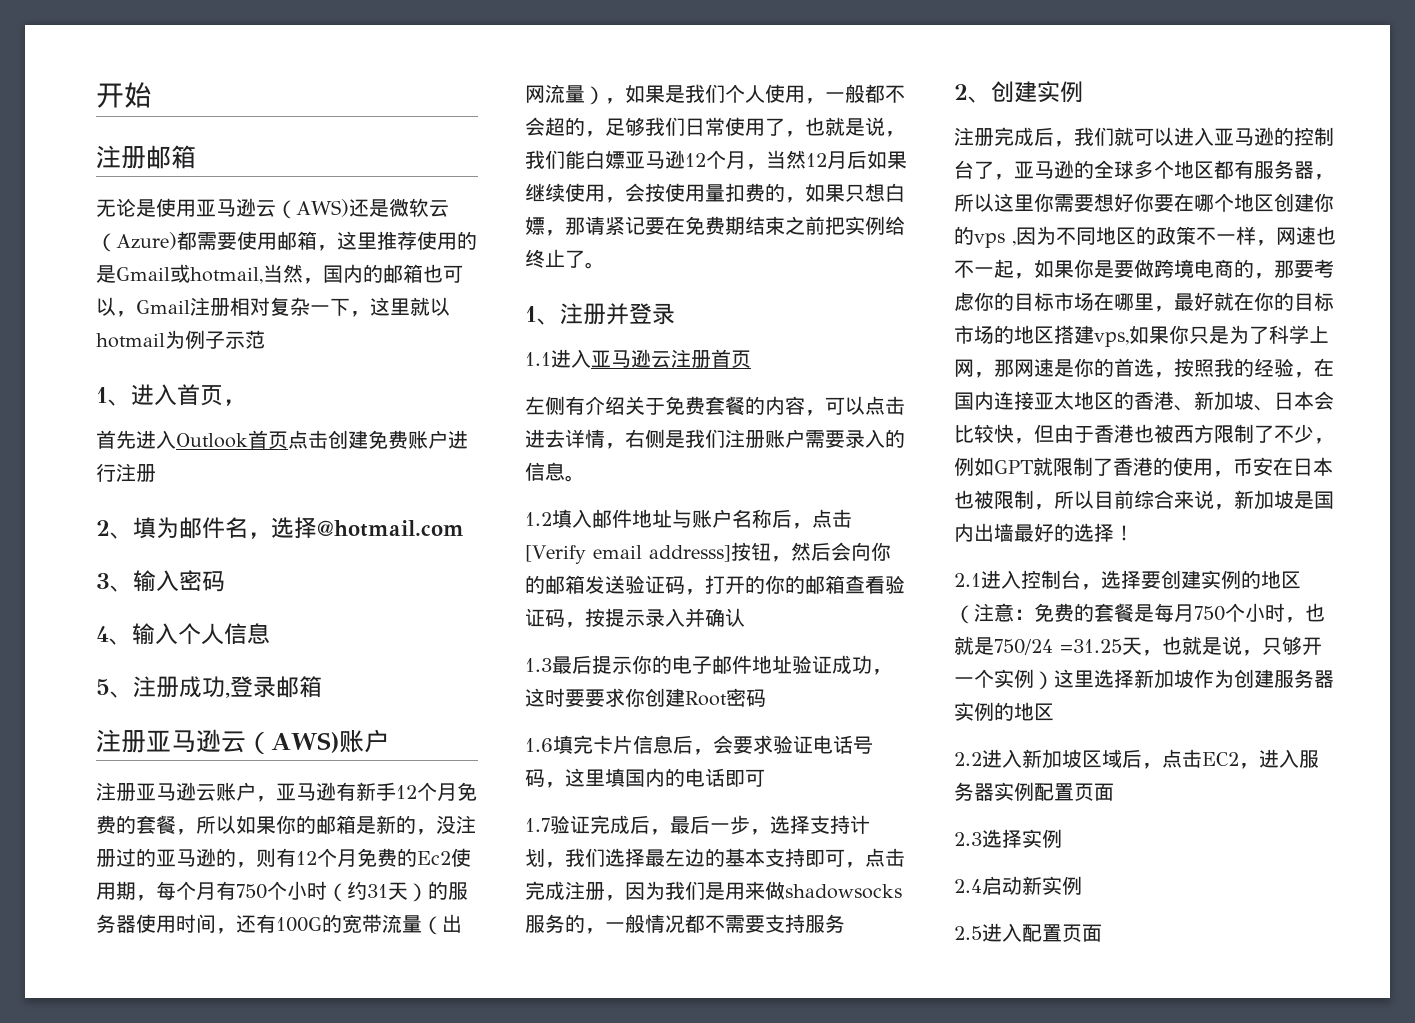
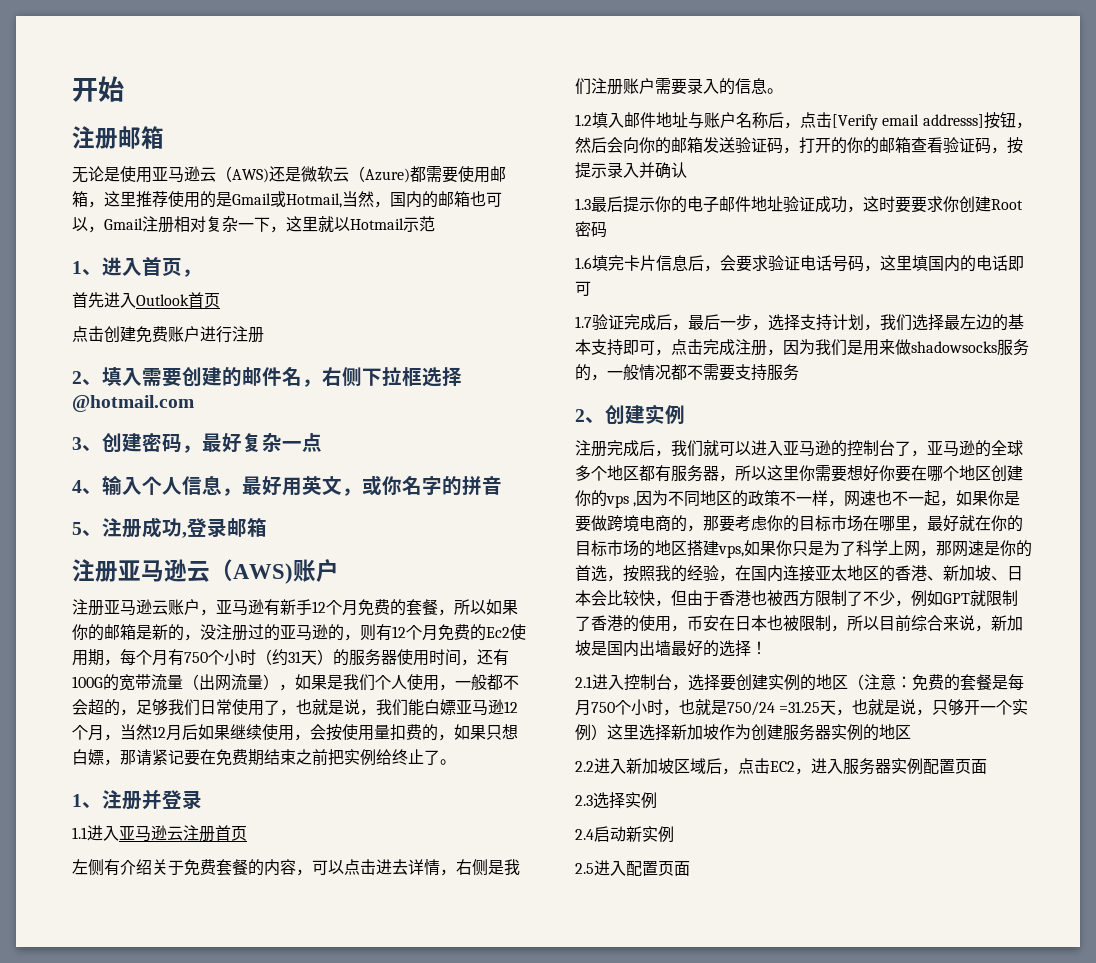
[190,267,263,284] hotmail, -> [286,193,342,208] Hotmail,
[96,330,225,349] hotmail为例子 -> [350,218,404,230] Hotmail
(288, 440) none -> (220, 300) //
[156,517,271,539] 为邮件名， -> [122,367,422,387] 入需要创建的邮件名，右侧下拉框
[133,570,225,592] 输入密码 -> [102,433,322,453] 创建密码，最好复杂一点
(270, 633) none -> [222,475,502,496] ，最好用英文，或你名字的拼音

